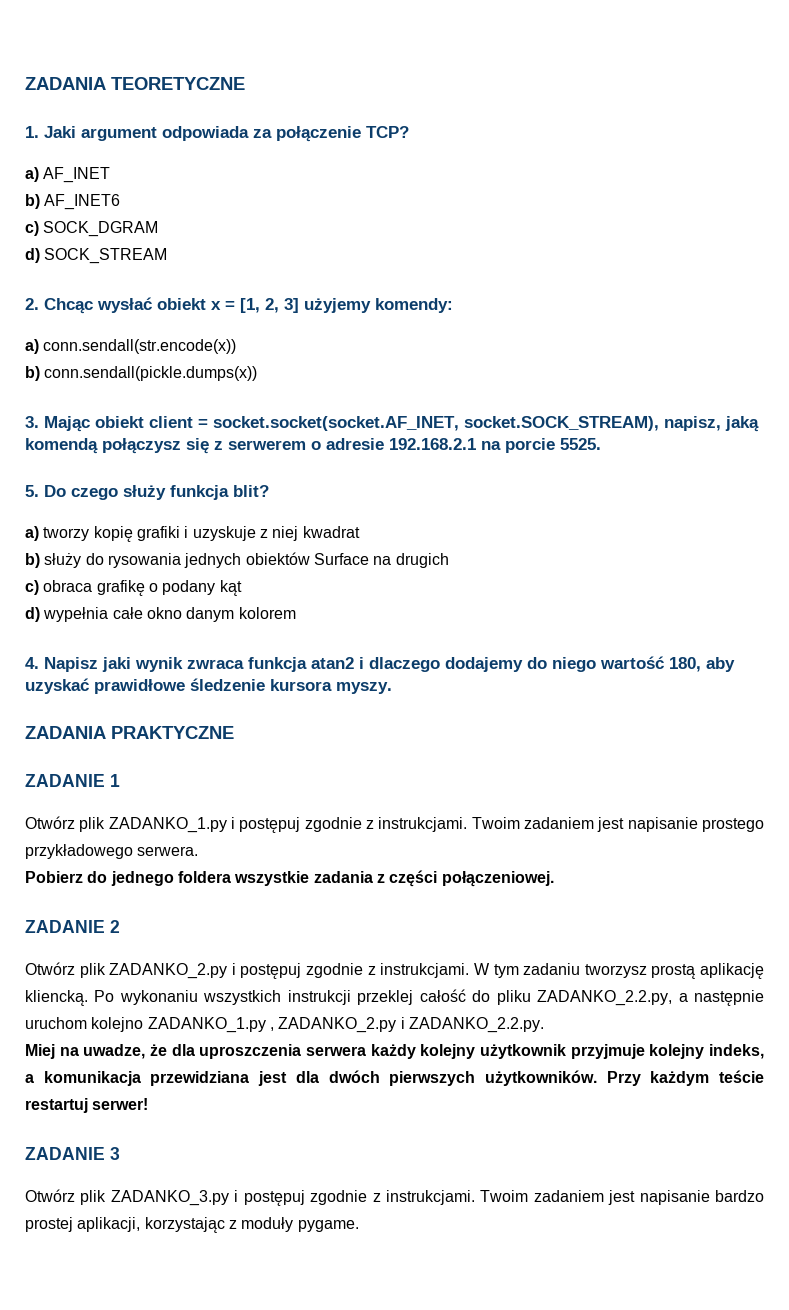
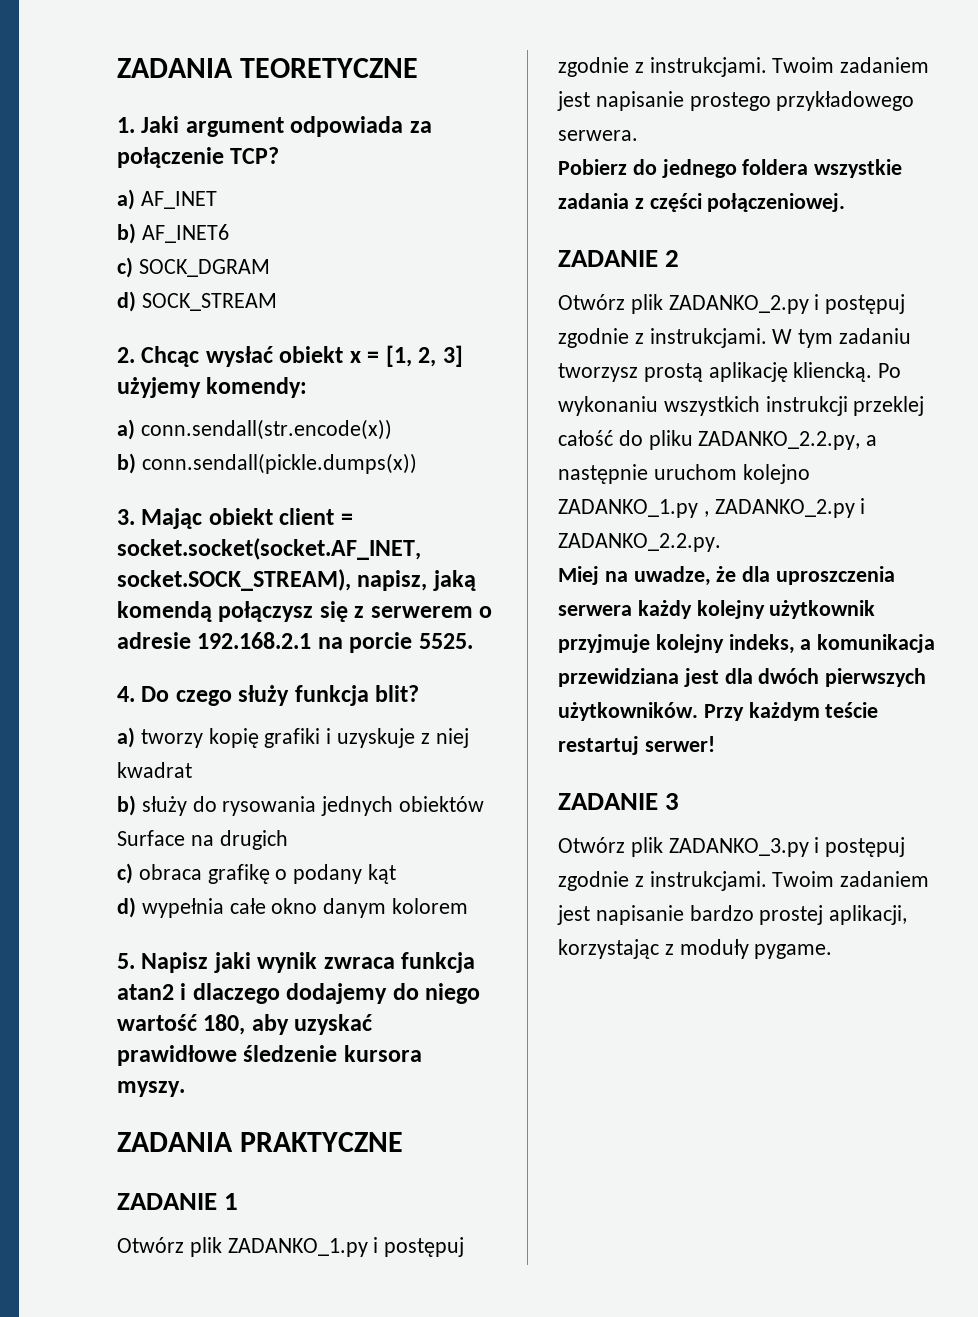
[25,485,39,497] 5. -> [117,686,135,702] 4.
[25,657,39,669] 4. -> [117,953,135,969] 5.

